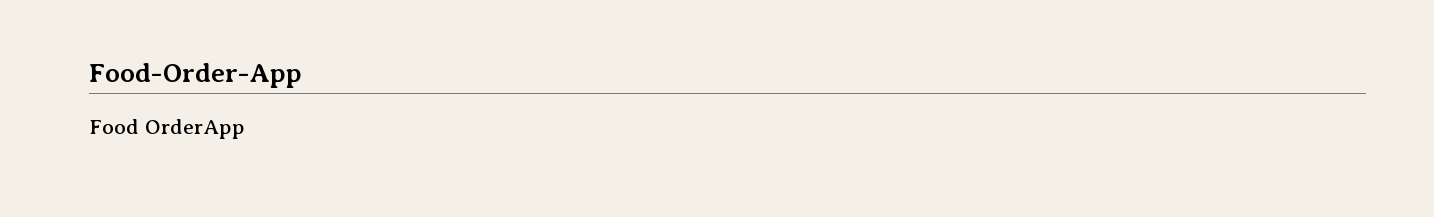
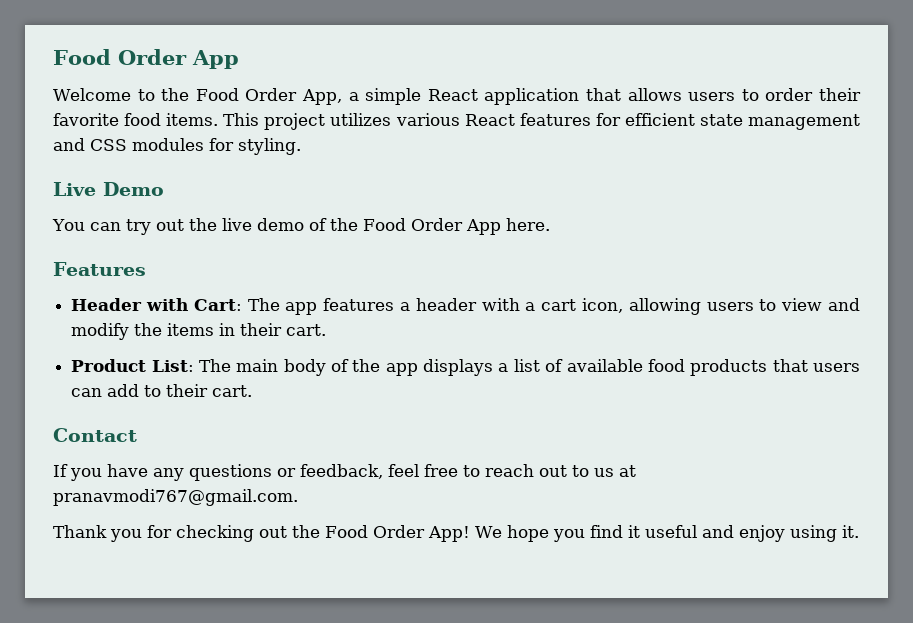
[89,63,302,88] [89,119,245,139] Food-Order-App // Food OrderApp -> [53,49,239,69] [53,88,861,105] [53,113,861,130] [53,138,301,155] [53,182,164,196] [52,218,550,235] [53,262,146,276] [71,298,861,315] [71,323,327,340] [71,359,861,376] [71,384,253,397] [53,428,137,442] [53,464,636,481] [53,489,298,506] [53,525,859,542] Food Order App // Welcome to the Food Order App, a simple React application that allows users to order their favorite food items. This project utilizes various React features for efficient state management and CSS modules for styling. // Live Demo // You can try out the live demo of the Food Order App here. // Features // Header with Cart: The app features a header with a cart icon, allowing users to view and modify the items in their cart. // Product List: The main body of the app displays a list of available food products that users can add to their cart. // Contact // If you have any questions or feedback, feel free to reach out to us at pranavmodi767@gmail.com. // Thank you for checking out the Food Order App! We hope you find it useful and enjoy using it.

